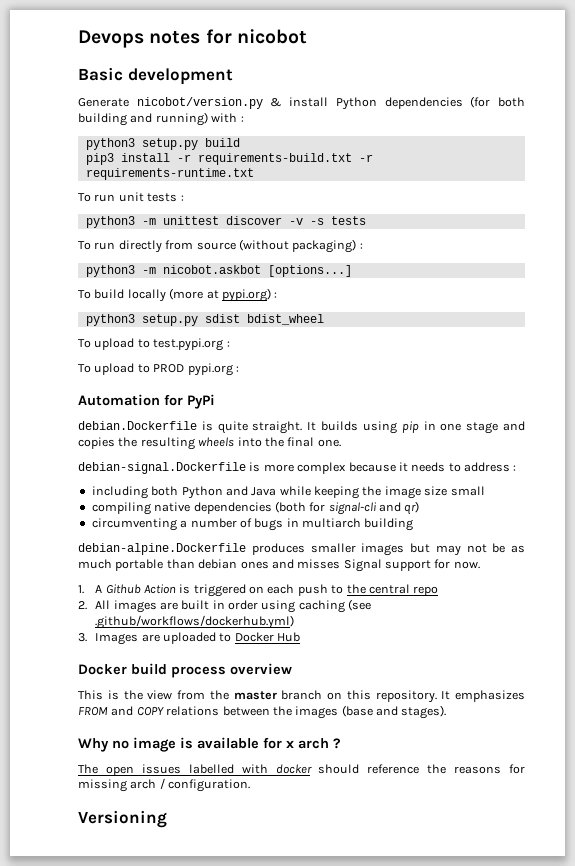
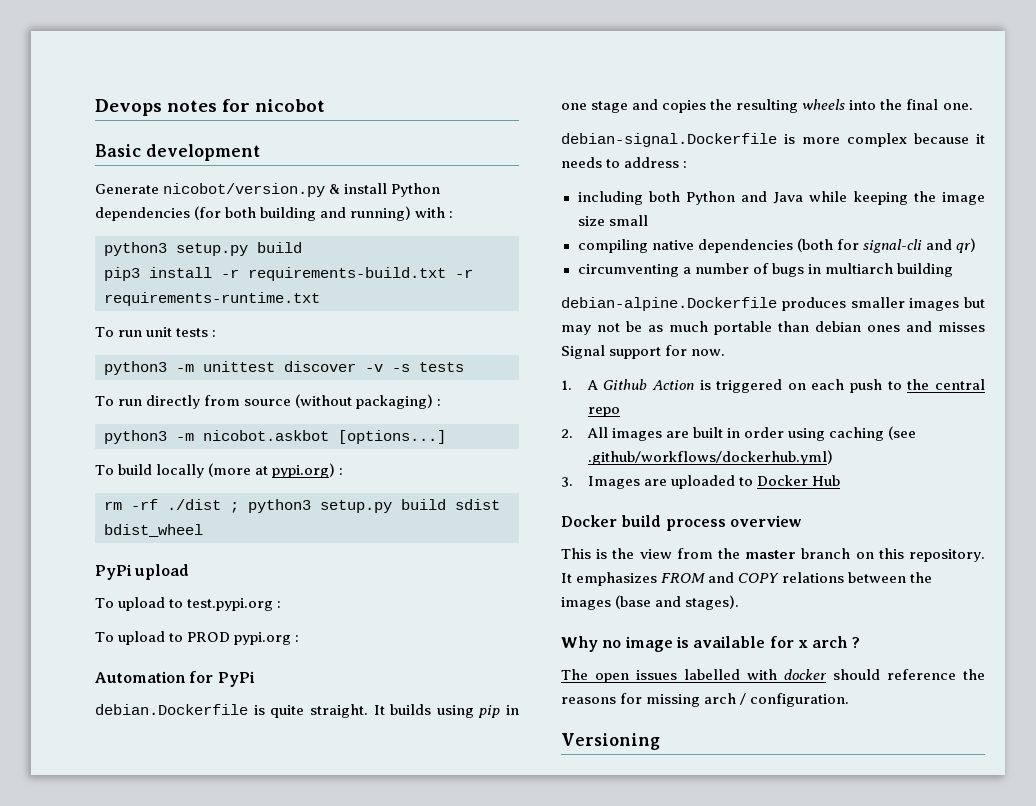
[85,314,198,326] python3 setup.py -> [104,499,446,513] rm -rf ./dist ; python3 setup.py build
(324, 319) none -> [95,564,190,580] // PyPi upload

